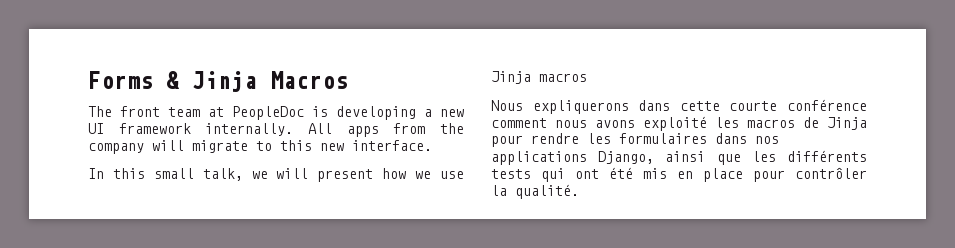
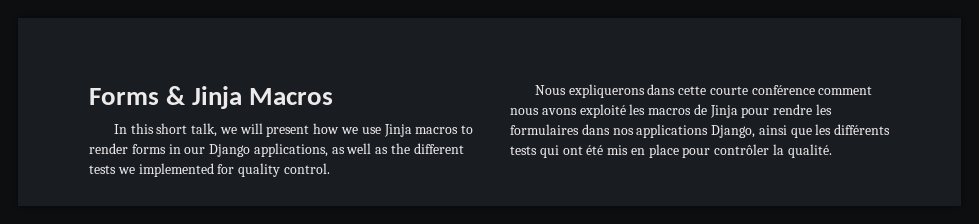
[88,106,464,120] [88,123,465,137] [88,140,432,154] // The front team at PeopleDoc is developing a new UI framework internally. All apps from the company will migrate to this new interface. -> (334, 96) none
[153,168,194,179] small -> [156,123,188,134] short
(587, 77) none -> [461,125,474,134] [89,143,464,157] [89,163,330,177] to render forms in our Django applications, as well as the different tests we implemented for quality control.

